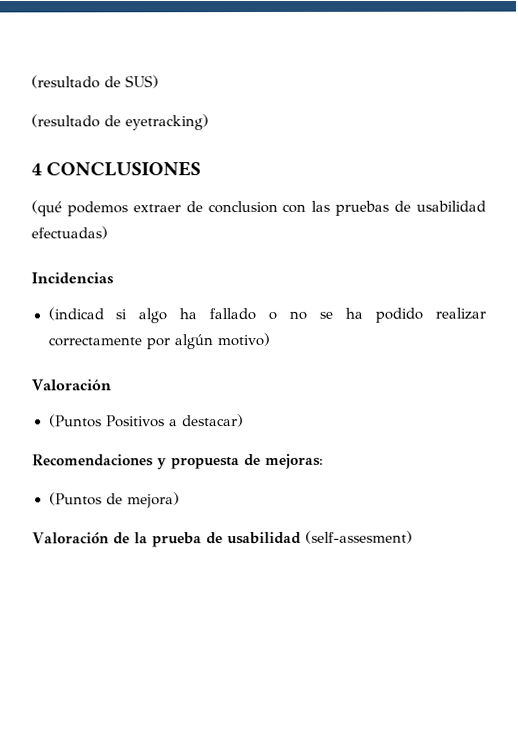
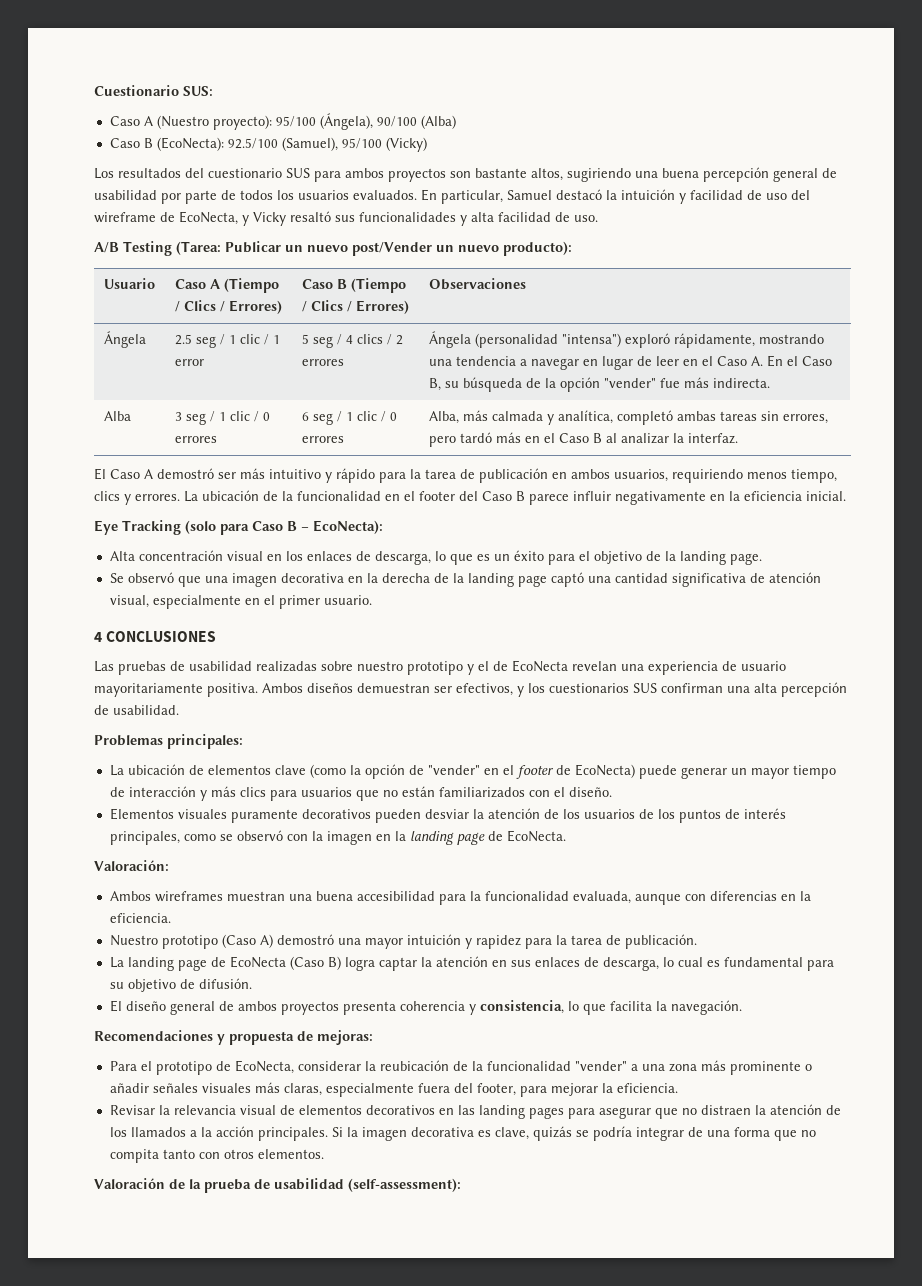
[31,75,159,89] [31,114,209,131] [31,161,202,177] [31,200,487,217] [31,226,108,240] [31,272,114,284] [47,307,486,324] [47,332,270,350] [32,379,112,391] [48,414,244,428] (resultado de SUS) // (resultado de eyetracking) // 4 CONCLUSIONES // (qué podemos extraer de conclusion con las pruebas de usabilidad efectuadas) // Incidencias // (indicad si algo ha fallado o no se ha podido realizar correctamente por algún motivo) // Valoración // (Puntos Positivos a destacar) -> [94,85,213,96] [109,113,456,130] [109,137,427,152] [94,167,837,182] [94,189,810,204] [94,211,598,226] [94,241,572,256] [103,278,155,289] [174,278,279,293] [174,300,282,314] [301,278,406,293] [301,300,409,314] [428,278,526,290] [103,331,146,348] [174,334,280,348] [174,359,204,366] [301,334,403,348] [301,359,344,366] [428,331,824,348] [428,355,832,370] [428,377,770,392] [103,411,131,421] [174,411,270,425] [174,436,217,443] [301,411,397,425] [301,436,344,443] [428,410,828,425] [428,432,738,447] [94,468,837,483] [94,490,846,505] [94,520,383,535] [109,550,762,565] [109,572,821,587] [109,595,372,609] [94,631,217,642] [94,660,786,675] [94,682,847,697] [94,705,179,715] [94,734,243,749] [109,764,836,779] [109,786,612,801] [109,808,786,823] [109,830,566,845] [94,860,169,871] [109,891,811,905] [109,913,171,923] [109,934,697,949] [109,956,834,971] [109,978,252,992] [109,1000,742,1015] Cuestionario SUS: // Caso A (Nuestro proyecto): 95/100 (Ángela), 90/100 (Alba) // Caso B (EcoNecta): 92.5/100 (Samuel), 95/100 (Vicky) // Los resultados del cuestionario SUS para ambos proyectos son bastante altos, sugiriendo una buena percepción general de usabilidad por parte de todos los usuarios evaluados. En particular, Samuel destacó la intuición y facilidad de uso del wireframe de EcoNecta, y Vicky resaltó sus funcionalidades y alta facilidad de uso. // A/B Testing (Tarea: Publicar un nuevo post/Vender un nuevo producto): // Usuario | Caso A (Tiempo / Clics / Errores) | Caso B (Tiempo / Clics / Errores) | Observaciones // Ángela | 2.5 seg / 1 clic / 1 error | 5 seg / 4 clics / 2 errores | Ángela (personalidad "intensa") exploró rápidamente, mostrando una tendencia a navegar en lugar de leer en el Caso A. En el Caso B, su búsqueda de la opción "vender" fue más indirecta. // Alba | 3 seg / 1 clic / 0 errores | 6 seg / 1 clic / 0 errores | Alba, más calmada y analítica, completó ambas tareas sin errores, pero tardó más en el Caso B al analizar la interfaz. // El Caso A demostró ser más intuitivo y rápido para la tarea de publicación en ambos usuarios, requiriendo menos tiempo, clics y errores. La ubicación de la funcionalidad en el footer del Caso B parece influir negativamente en la eficiencia inicial. // Eye Tracking (solo para Caso B – EcoNecta): // Alta concentración visual en los enlaces de descarga, lo que es un éxito para el objetivo de la landing page. // Se observó que una imagen decorativa en la derecha de la landing page captó una cantidad significativa de atención visual, especialmente en el primer usuario. // 4 CONCLUSIONES // Las pruebas de usabilidad realizadas sobre nuestro prototipo y el de EcoNecta revelan una experiencia de usuario mayoritariamente positiva. Ambos diseños demuestran ser efectivos, y los cuestionarios SUS confirman una alta percepción de usabilidad. // Problemas principales: // La ubicación de elementos clave (como la opción de "vender" en el footer de EcoNecta) puede generar un mayor tiempo de interacción y más clics para usuarios que no están familiarizados con el diseño. // Elementos visuales puramente decorativos pueden desviar la atención de los usuarios de los puntos de interés principales, como se observó con la imagen en la landing page de EcoNecta. // Valoración: // Ambos wireframes muestran una buena accesibilidad para la funcionalidad evaluada, aunque con diferencias en la eficiencia. // Nuestro prototipo (Caso A) demostró una mayor intuición y rapidez para la tarea de publicación. // La landing page de EcoNecta (Caso B) logra captar la atención en sus enlaces de descarga, lo cual es fundamental para su objetivo de difusión. // El diseño general de ambos proyectos presenta coherencia y consistencia, lo que facilita la navegación.
[48,492,180,509] (Puntos de mejora) -> [109,1060,812,1075] [109,1082,678,1097] [109,1104,841,1119] [109,1126,816,1141] [109,1149,324,1163] Para el prototipo de EcoNecta, considerar la reubicación de la funcionalidad "vender" a una zona más prominente o añadir señales visuales más claras, especialmente fuera del footer, para mejorar la eficiencia. // Revisar la relevancia visual de elementos decorativos en las landing pages para asegurar que no distraen la atención de los llamados a la acción principales. Si la imagen decorativa es clave, quizás se podría integrar de una forma que no compita tanto con otros elementos.
[304,530,413,544] (self-assesment) -> [348,1178,461,1192] (self-assessment):

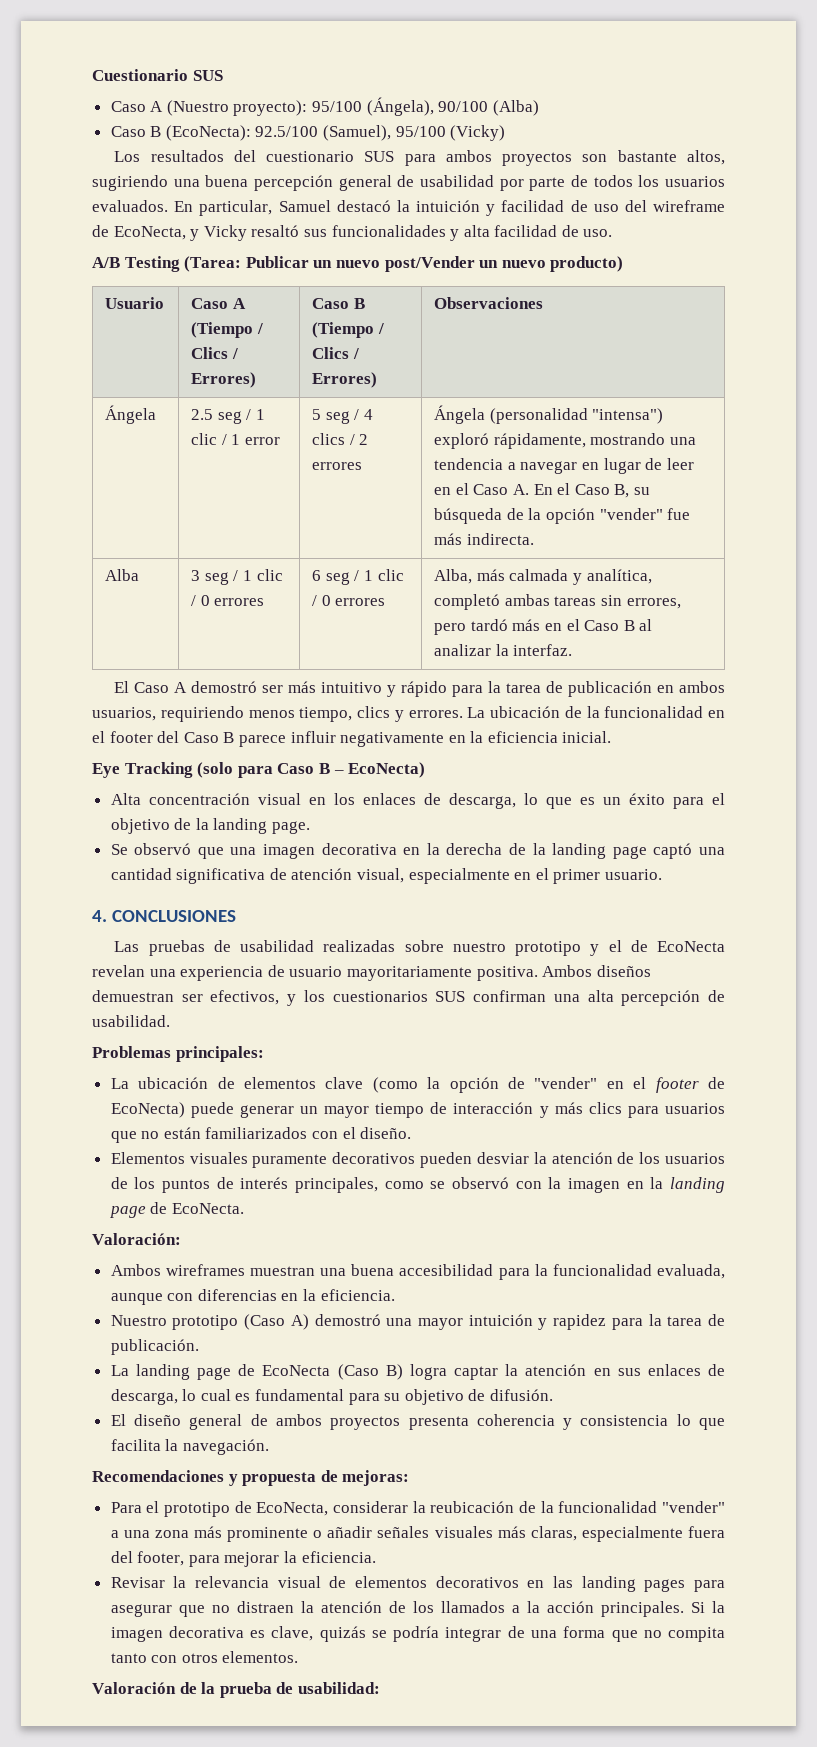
[183,86,213,96] SUS: -> [192,70,223,81] SUS
[503,241,572,256] producto): -> [550,256,624,272] producto)
[313,520,383,534] EcoNecta): -> [348,762,426,778] EcoNecta)
[94,632,102,642] 4 -> [92,910,107,922] 4.
[479,1000,564,1014] consistencia, -> [580,1415,669,1426] consistencia
[274,1178,461,1192] usabilidad (self-assessment): -> [297,1682,380,1694] usabilidad:

